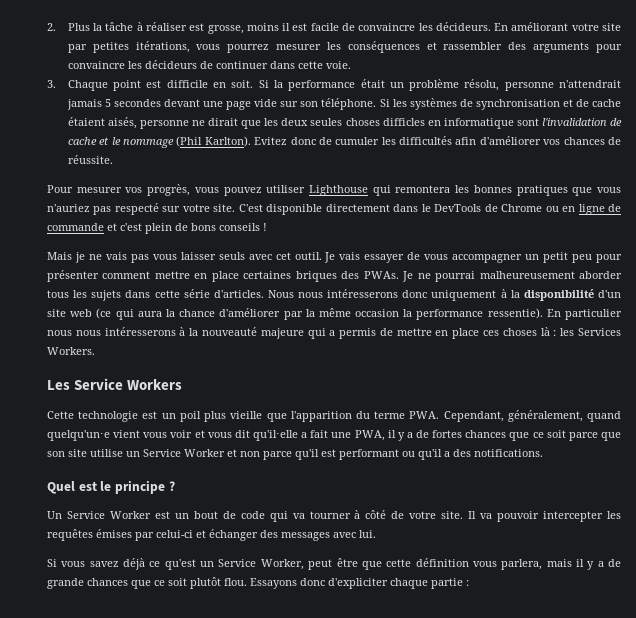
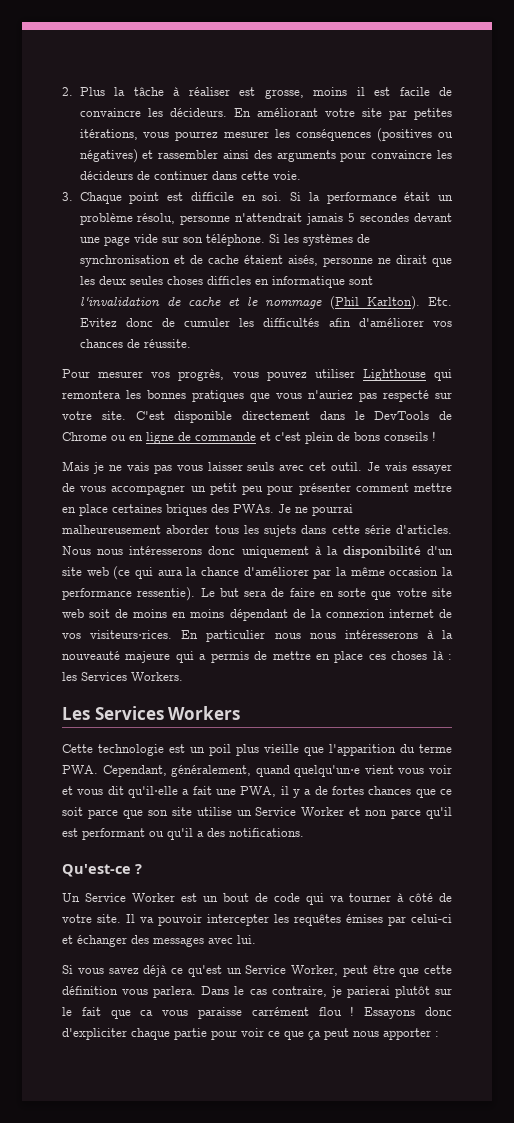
(420, 47) none -> [377,128,453,142] [79,149,138,163] (positives ou négatives)
(503, 46) none -> [222,150,249,159] ainsi
[231,80,254,88] soit. -> [262,192,283,201] soi.
(251, 141) none -> [428,297,452,306] Etc.
(543, 313) none -> [200,588,452,600] [62,609,452,621] [62,630,173,639] Le but sera de faire en sorte que votre site web soit de moins en moins dépendant de la connexion internet de vos visiteurs⋅rices.
[74,378,124,390] Service -> [94,706,164,720] Services
[47,480,165,494] Quel est le principe -> [62,864,131,877] Qu'est-ce
[501,559,622,570] [47,577,247,589] parlera, mais il y a de grande chances que ce soit plutôt flou. -> [153,986,453,998] [62,1006,355,1019] parlera. Dans le cas contraire, je parierai plutôt sur le fait que ca vous paraisse carrément flou !
(463, 583) none -> [211,1028,431,1040] pour voir ce que ça peut nous apporter

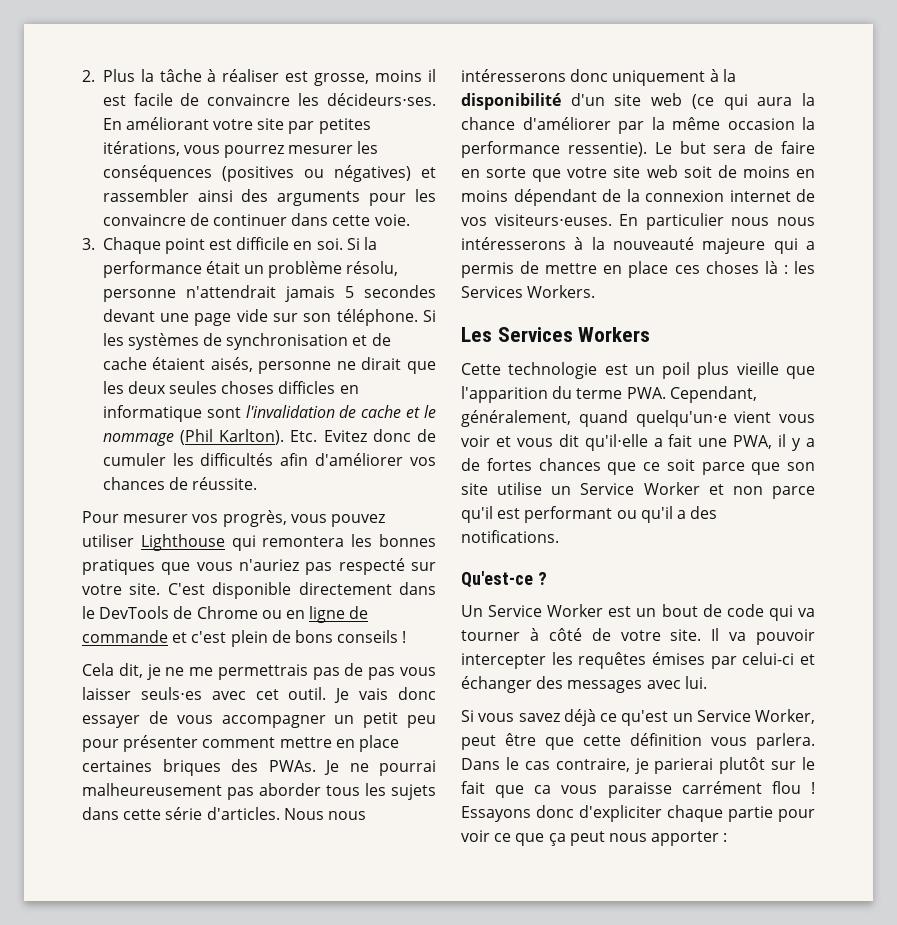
[169,108,227,117] décideurs. -> [327,93,436,106] décideurs⋅ses.
[371,150,452,159] [79,171,133,180] convaincre les décideurs -> [415,189,436,202] [102,214,186,226] les convaincre
[62,461,149,474] Mais je ne vais -> [82,663,364,680] Cela dit, je ne me permettrais pas de
[247,462,275,471] seuls -> [140,687,202,700] seuls⋅es
(408, 466) none -> [398,687,436,700] donc
(161, 529) none -> [227,787,254,800] pas
[90,630,173,639] visiteurs⋅rices. -> [494,214,612,226] visiteurs⋅euses.

